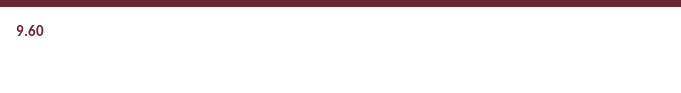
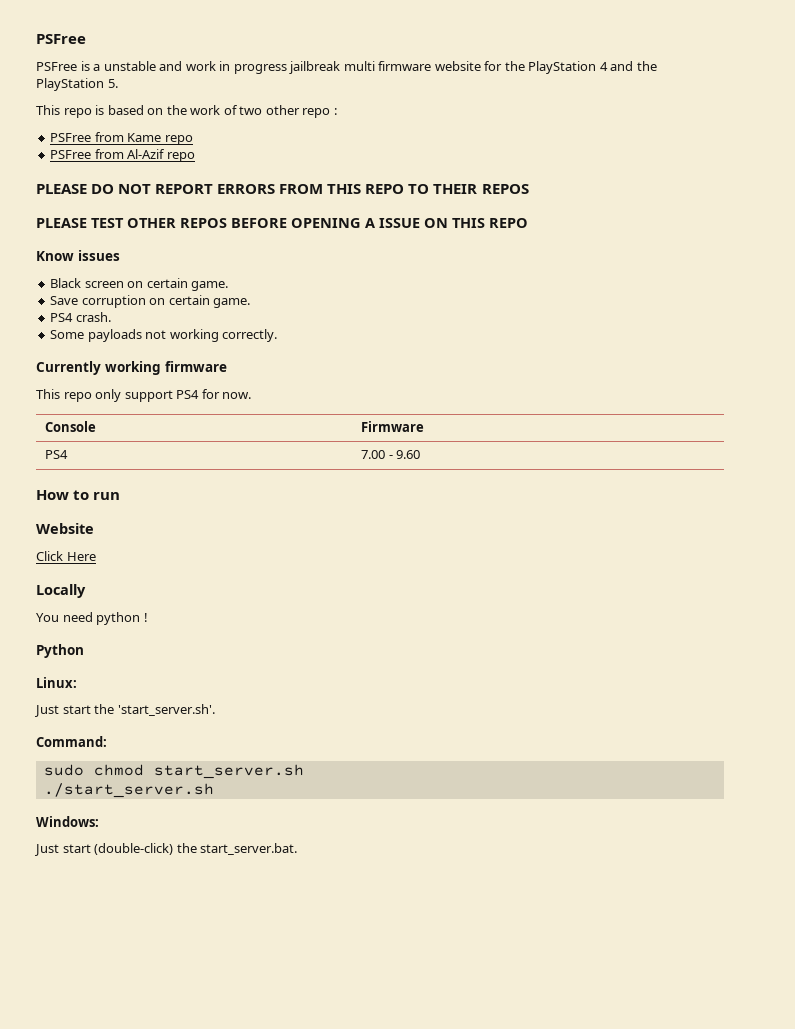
[16,25,44,36] 9.60 -> [36,34,86,44] [36,61,657,74] [36,78,118,91] [36,105,337,118] [50,132,193,145] [50,149,195,162] [36,184,529,194] [36,218,528,228] [36,250,120,261] [50,278,229,291] [50,295,251,308] [50,312,111,322] [50,329,278,342] [36,361,227,375] [36,389,252,402] [45,421,97,432] [361,421,425,432] [45,450,69,459] [361,450,421,459] [36,490,121,500] [36,523,94,534] [36,551,96,561] [36,584,86,598] [36,612,148,625] [36,644,84,658] [36,677,77,688] [34,704,215,717] [36,736,107,747] [43,764,304,779] [43,783,214,798] [36,816,99,827] [34,843,298,856] PSFree // PSFree is a unstable and work in progress jailbreak multi firmware website for the PlayStation 4 and the PlayStation 5. // This repo is based on the work of two other repo : // PSFree from Kame repo // PSFree from Al-Azif repo // PLEASE DO NOT REPORT ERRORS FROM THIS REPO TO THEIR REPOS // PLEASE TEST OTHER REPOS BEFORE OPENING A ISSUE ON THIS REPO // Know issues // Black screen on certain game. // Save corruption on certain game. // PS4 crash. // Some payloads not working correctly. // Currently working firmware // This repo only support PS4 for now. // Console | Firmware // PS4 | 7.00 - 9.60 // How to run // Website // Click Here // Locally // You need python ! // Python // Linux: // Just start the 'start_server.sh'. // Command: // sudo chmod start_server.sh // ./start_server.sh // Windows: // Just start (double-click) the start_server.bat.

